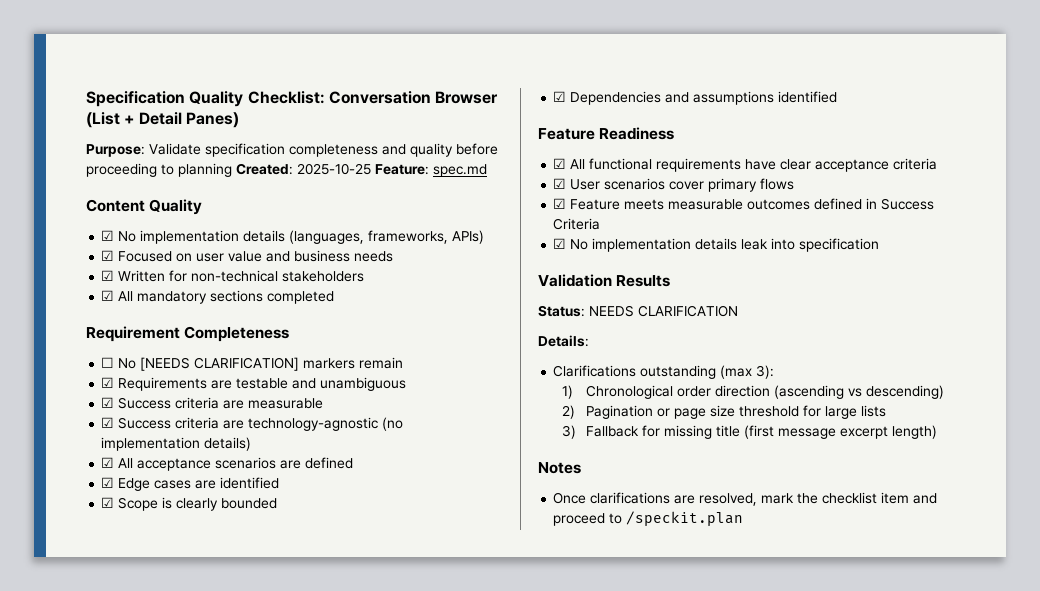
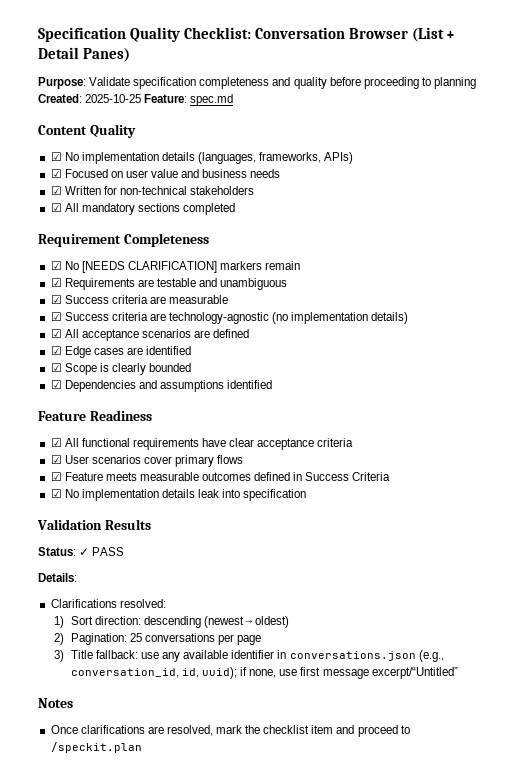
[101,357,115,368] ☐ -> [50,261,62,270] ☑
[589,305,738,317] NEEDS CLARIFICATION -> [79,547,125,556] ✓ PASS
[640,365,775,379] [561,385,944,399] [561,405,886,419] [561,425,937,439] outstanding (max 3): // 1) Chronological order direction (ascending vs descending) // 2) Pagination or page size threshold for large lists // 3) Fallback for missing title (first message excerpt length) -> [119,599,166,608] [54,616,290,628] [54,633,262,645] [54,650,444,662] [70,667,458,679] resolved: // 1) Sort direction: descending (newest→oldest) // 2) Pagination: 25 conversations per page // 3) Title fallback: use any available identifier in conversations.json (e.g., conversation_id, id, uuid); if none, use first message excerpt/“Untitled”

